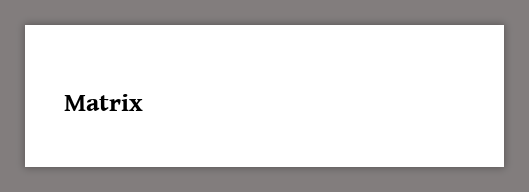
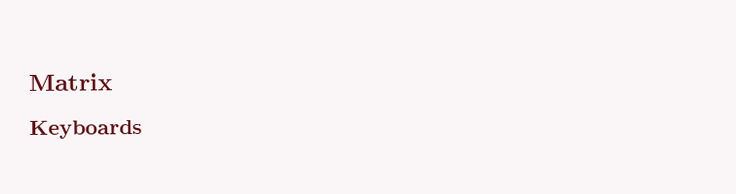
(143, 102) none -> [29,119,143,139] // Keyboards

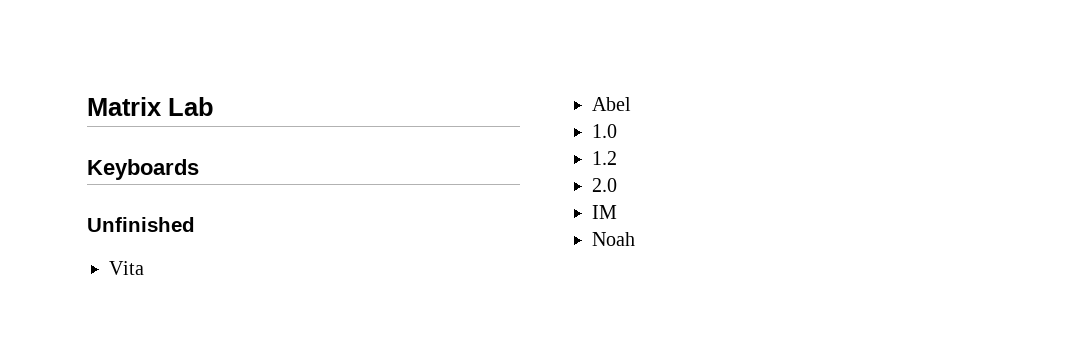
(113, 82) none -> [168,97,214,116] Lab
(143, 129) none -> [87,217,195,232] [109,261,144,275] [592,97,631,111] [592,124,617,138] [592,151,617,165] [592,178,617,192] [592,205,617,219] [592,232,635,246] // Unfinished // Vita // Abel // 1.0 // 1.2 // 2.0 // IM // Noah

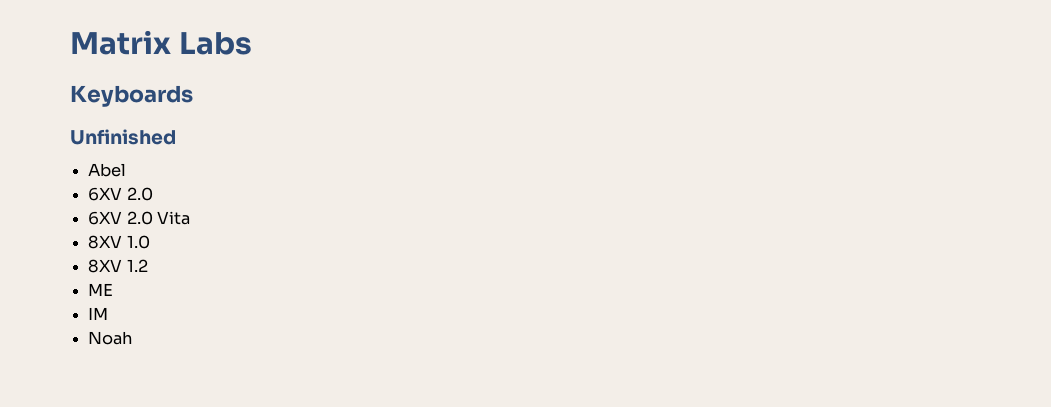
[168,97,214,116] Lab -> [179,32,253,55] Labs
(195, 224) none -> [88,163,127,177] [88,187,153,201] [88,211,153,225] Abel // 6XV 2.0 // 6XV 2.0
[592,97,631,111] Abel // -> [88,235,123,249] 8XV
(617, 131) none -> [88,259,123,273] 8XV
[592,178,617,192] 2.0 -> [88,283,114,296] ME

